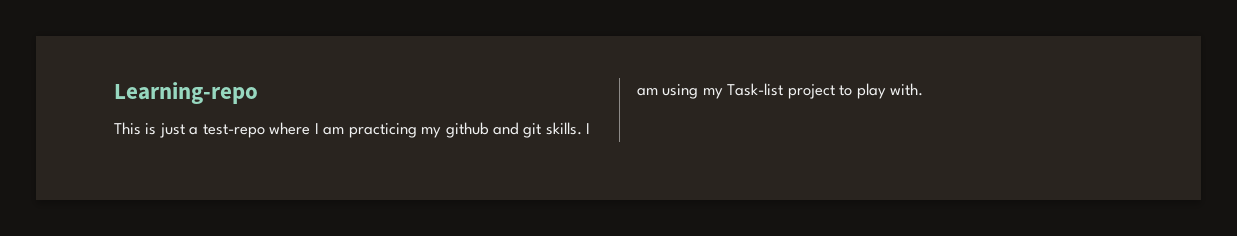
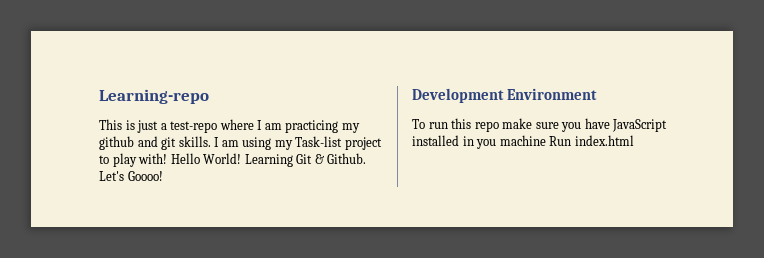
[890,83,924,96] with. -> [138,153,367,167] [99,171,163,181] [412,88,598,103] [412,118,668,132] [412,135,634,149] with! Hello World! Learning Git & Github. Let's Goooo! // Development Environment // To run this repo make sure you have JavaScript installed in you machine Run index.html

